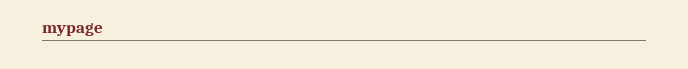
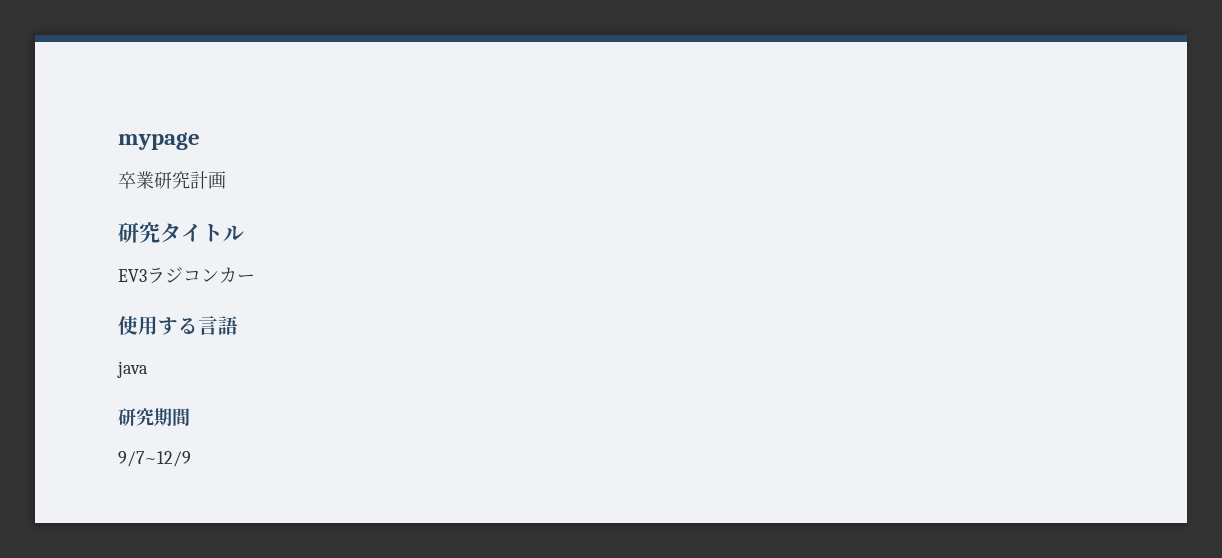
(103, 29) none -> [118,171,226,189] [118,222,244,243] [118,267,255,284] [118,316,238,335] [117,361,148,378] [118,408,190,426] [118,451,191,467] // 卒業研究計画 // 研究タイトル // EV3ラジコンカー // 使用する言語 // java // 研究期間 // 9/7~12/9

